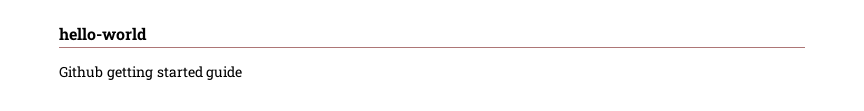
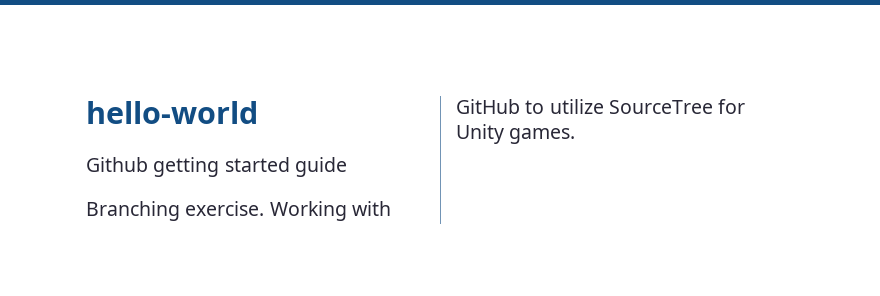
(243, 73) none -> [86,201,391,221] [456,99,746,114] [456,124,576,144] // Branching exercise. Working with GitHub to utilize SourceTree for Unity games.

